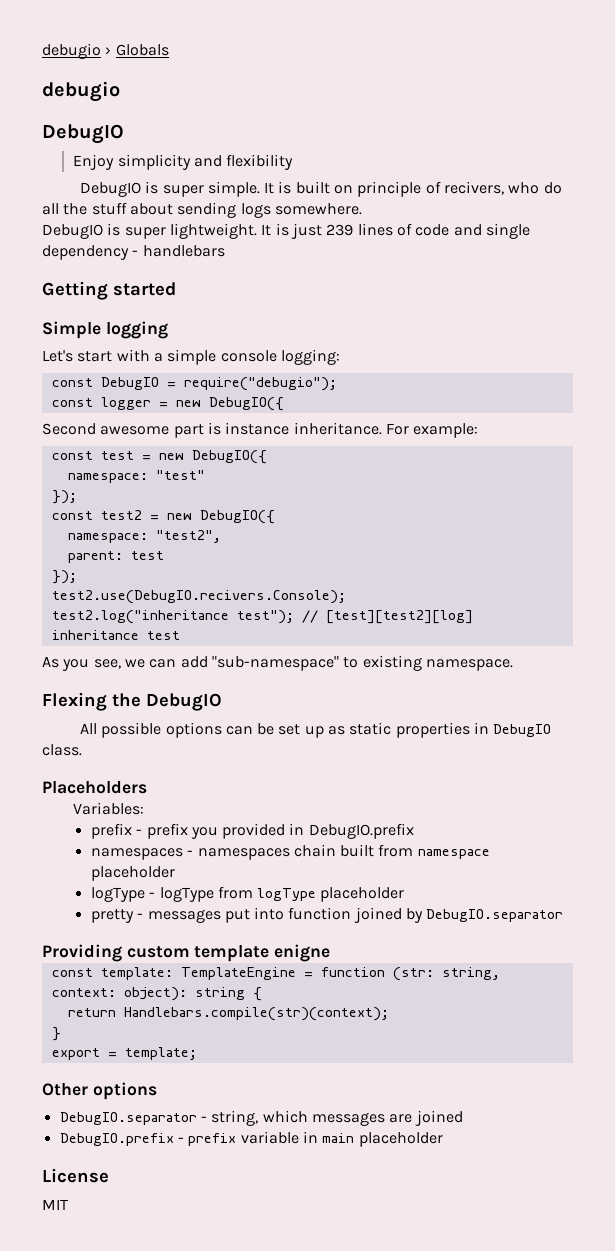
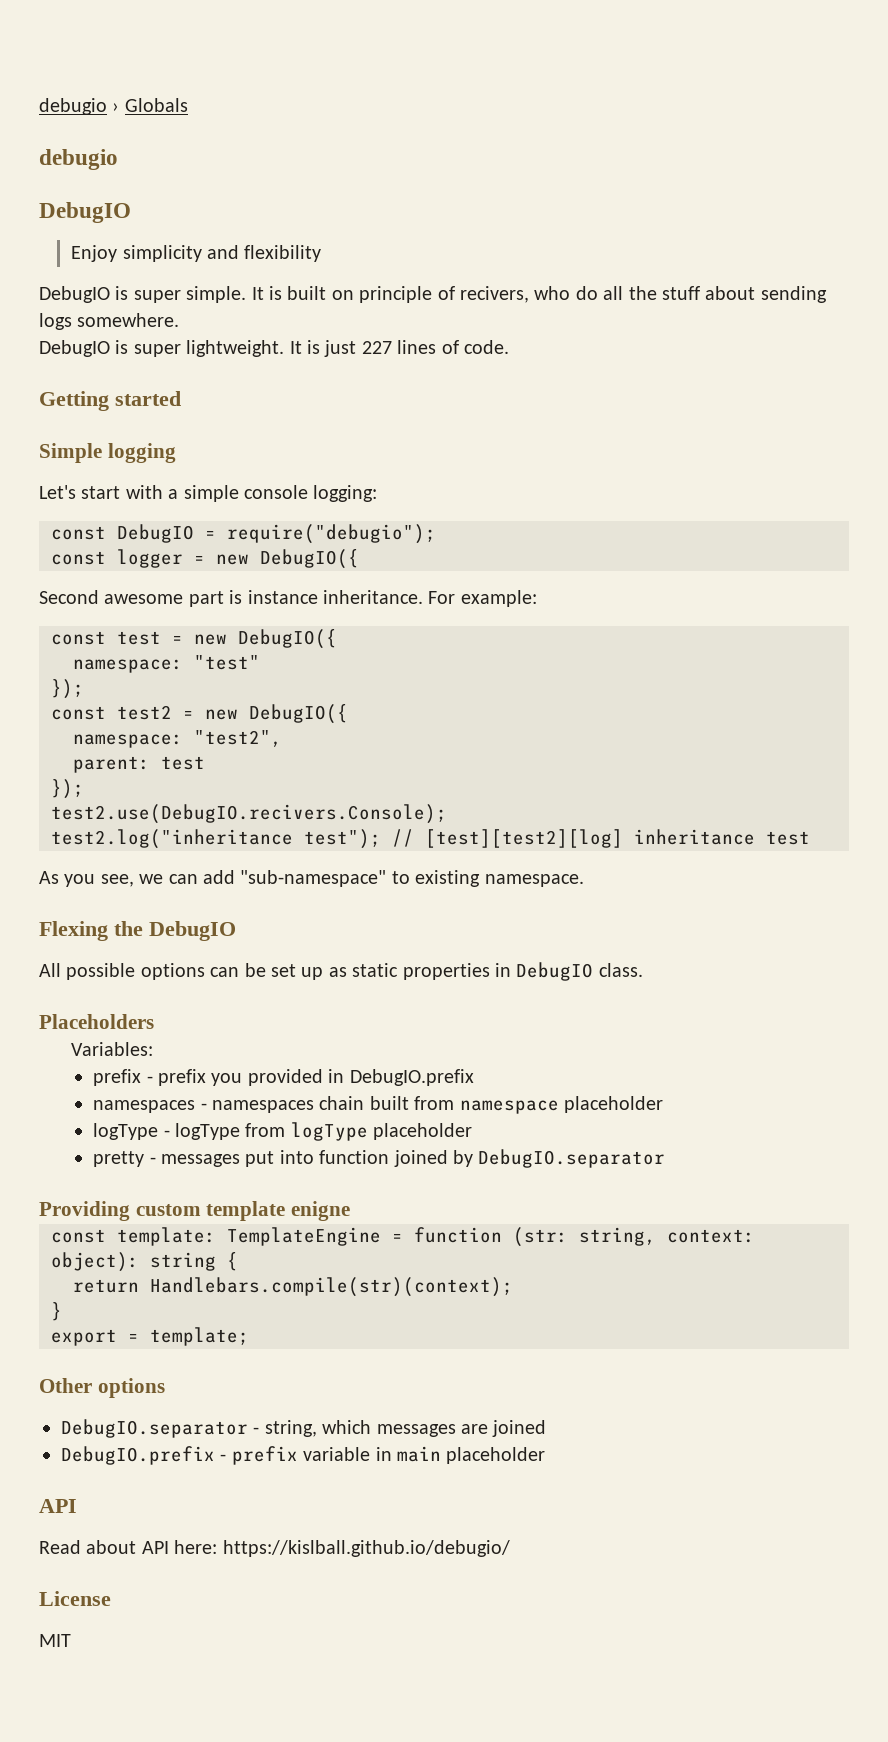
[326,224,354,236] 239 -> [361,341,392,354] 227
[415,223,530,239] [42,245,225,260] code and single dependency - handlebars -> [463,340,509,354] code.
(443, 1139) none -> [39,1499,77,1513] [39,1540,510,1557] // API // Read about API here: https://kislball.github.io/debugio/

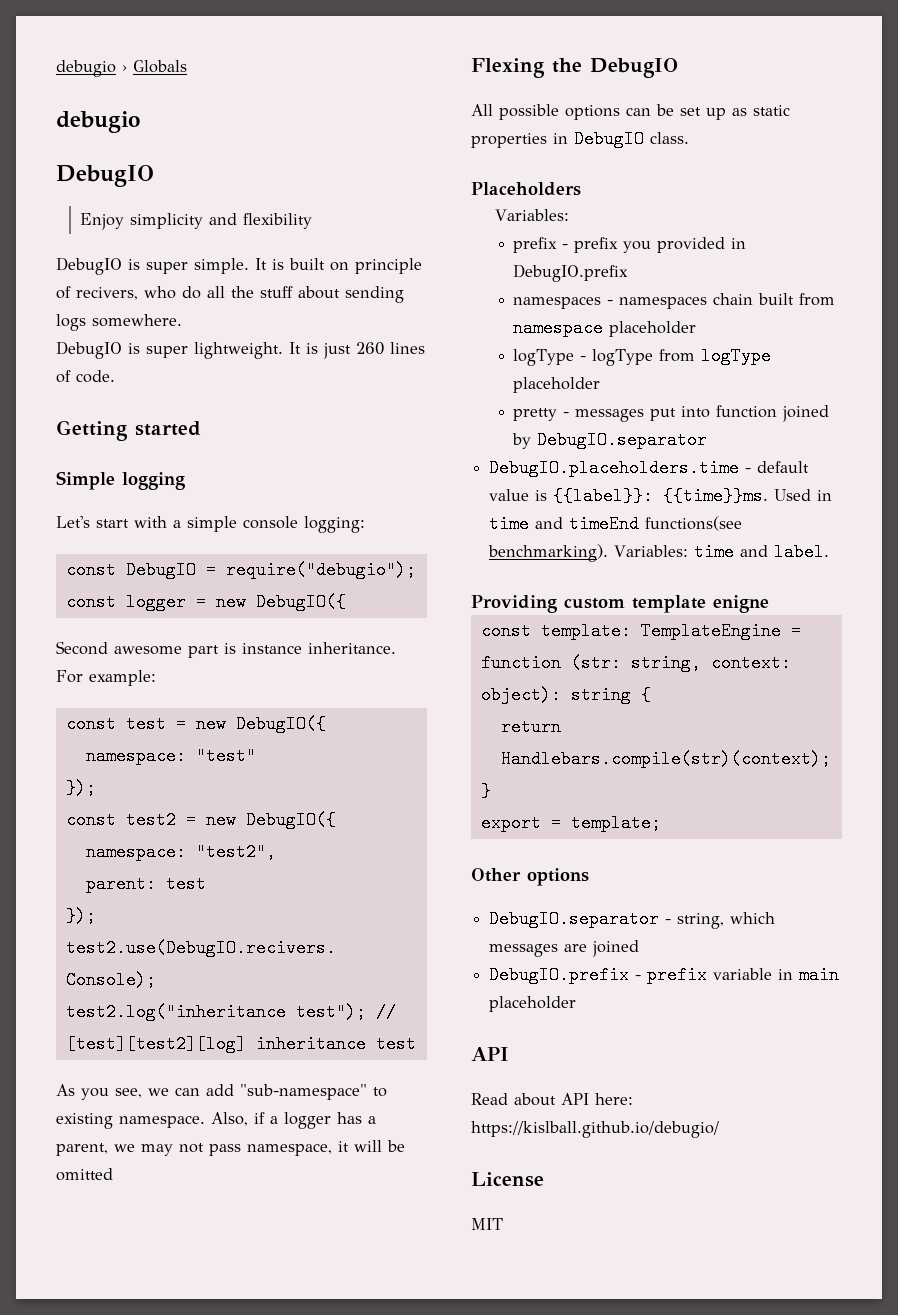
[361,341,392,354] 227 -> [356,342,384,355] 260
(584, 880) none -> [211,1112,376,1129] [56,1140,405,1156] [56,1168,113,1181] Also, if a logger has a parent, we may not pass namespace, it will be omitted
(666, 1158) none -> [489,459,810,477] [489,487,833,505] [489,515,743,533] [488,543,830,562] // DebugIO.placeholders.time - default value is {{label}}: {{time}}ms. Used in time and timeEnd functions(see benchmarking). Variables: time and label.

